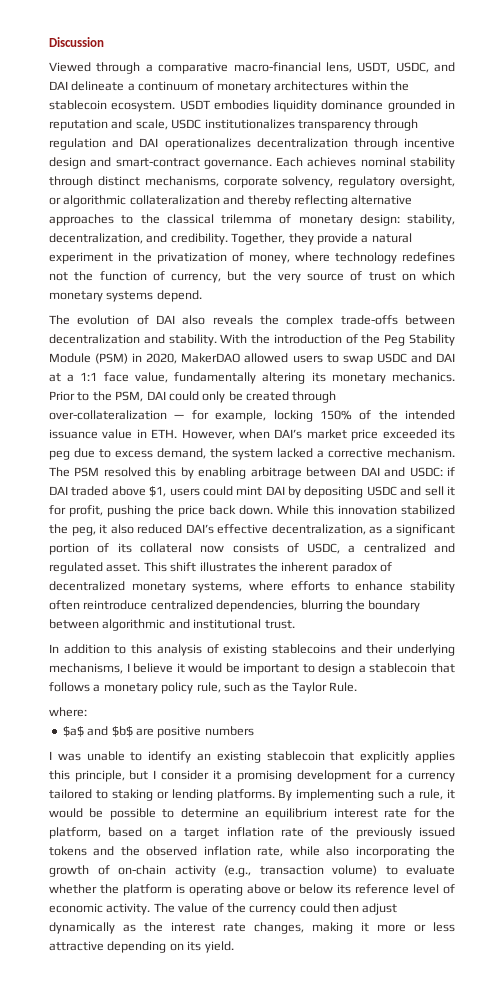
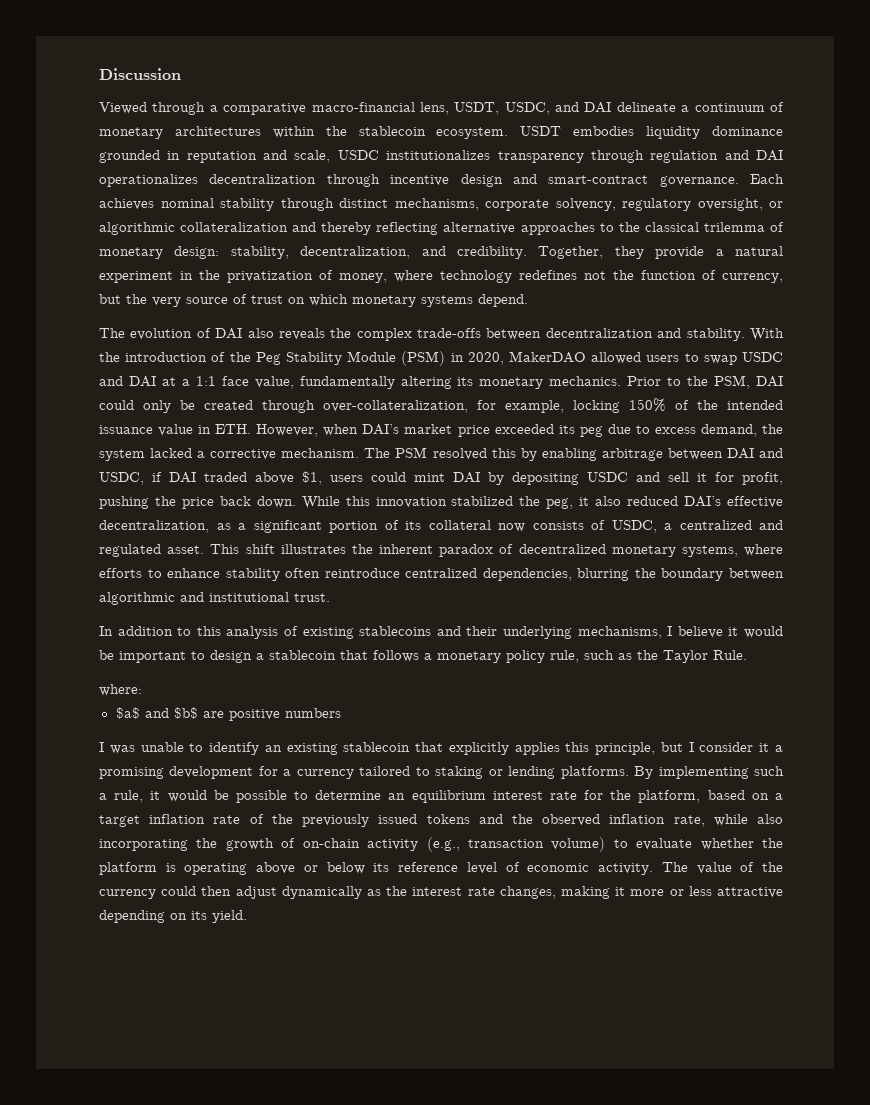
[49,410,185,420] over-collateralization — -> [323,400,468,413] over-collateralization,
[409,467,443,477] USDC: -> [99,472,144,485] USDC,

